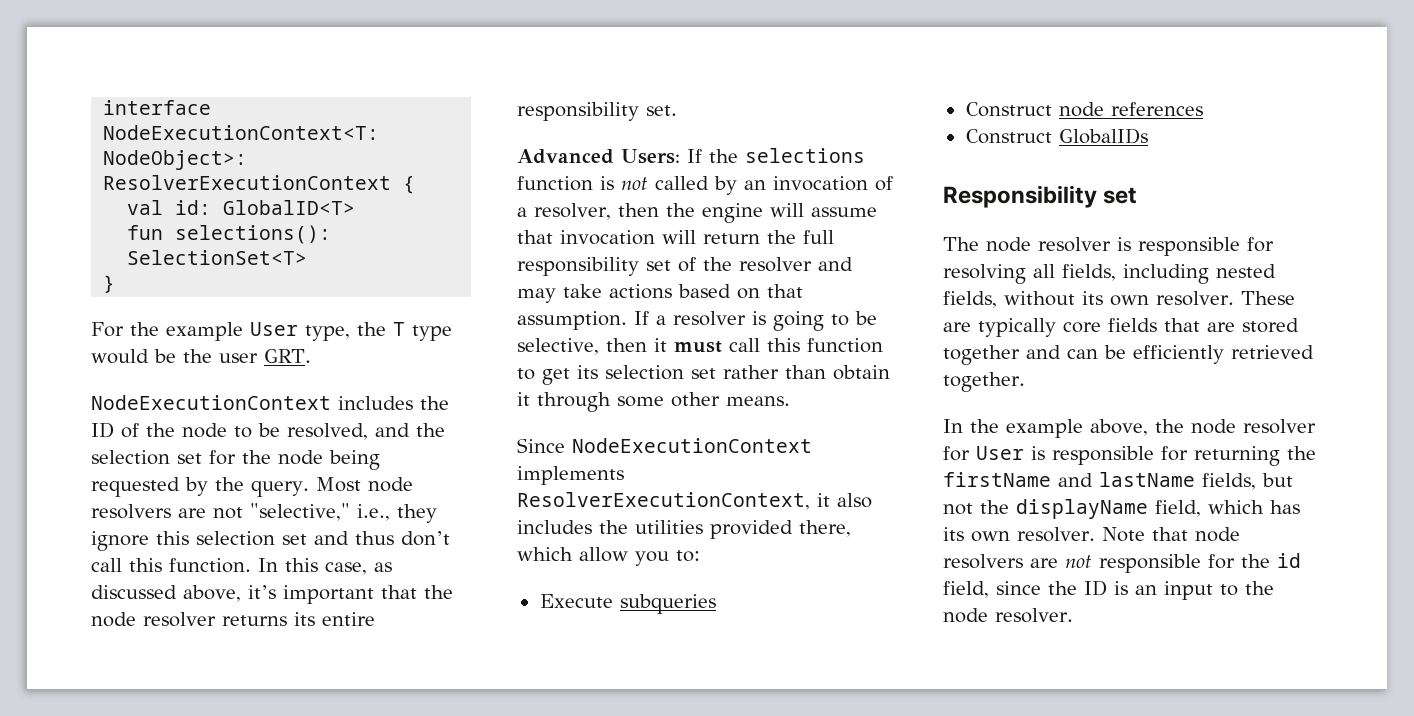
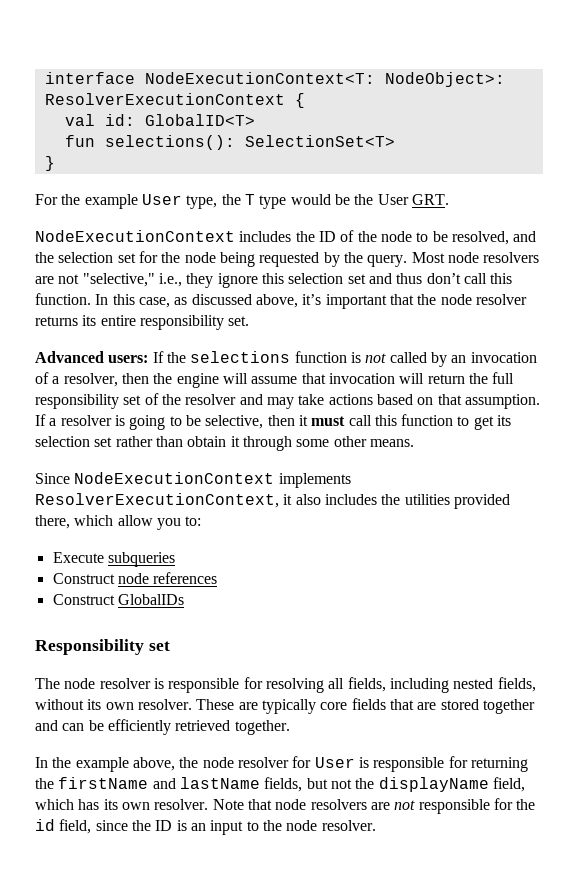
[219,353,258,363] user -> [377,194,409,205] User
[621,149,680,164] Users: -> [108,355,149,363] users:

